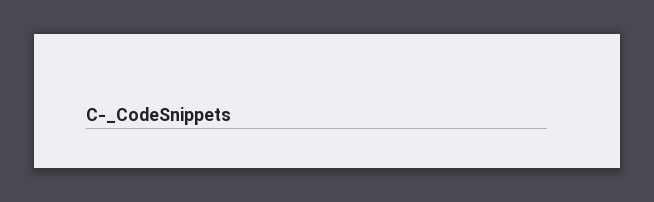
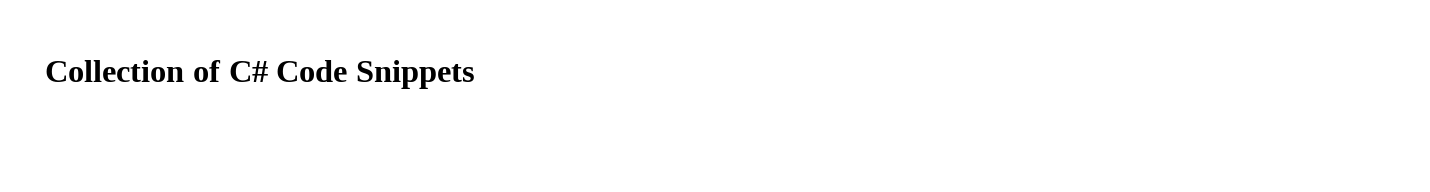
[86,107,231,125] C-_CodeSnippets -> [45,60,476,89] Collection of C# Code Snippets

